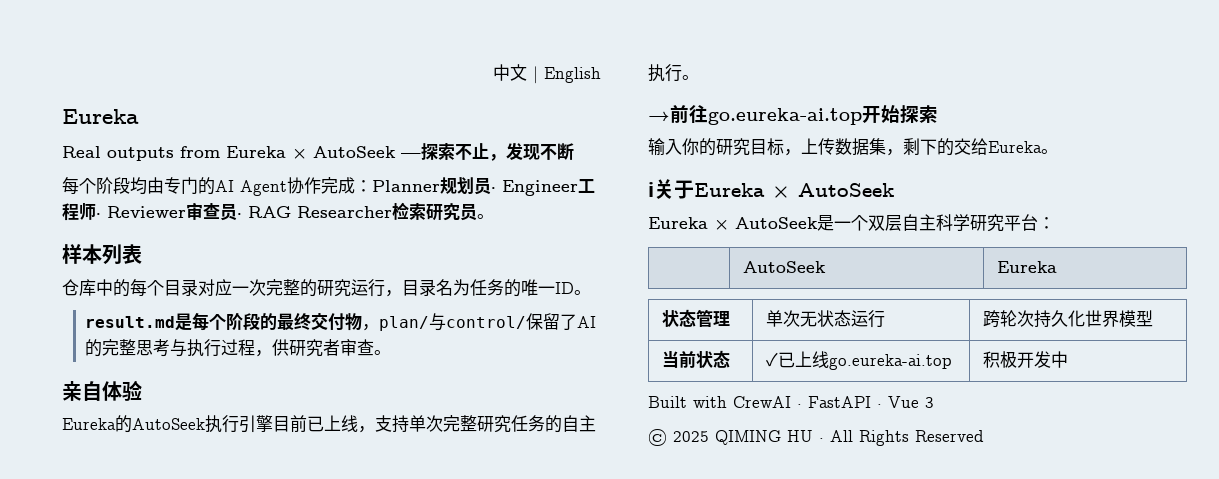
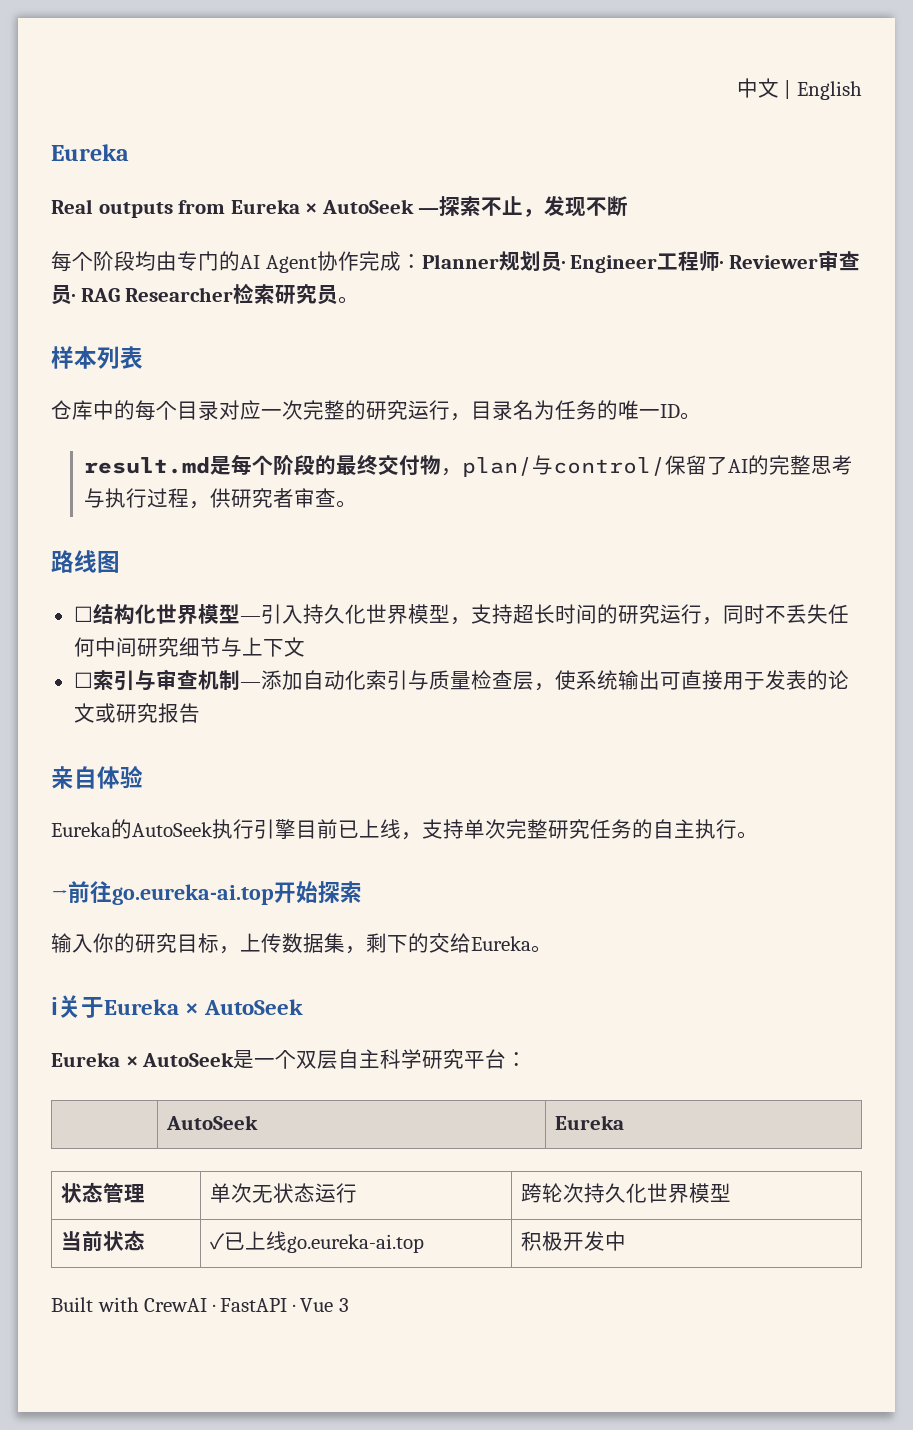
(392, 352) none -> [51,550,120,573] [73,604,849,625] [73,637,305,657] [73,669,849,691] [73,703,200,723] // 路线图 // ☐结构化世界模型—引入持久化世界模型，支持超长时间的研究运行，同时不丢失任何中间研究细节与上下文 // ☐索引与审查机制—添加自动化索引与质量检查层，使系统输出可直接用于发表的论文或研究报告
[648,429,984,446] // © 2025 QIMING HU · All Rights Reserved -> (349, 1305) none

